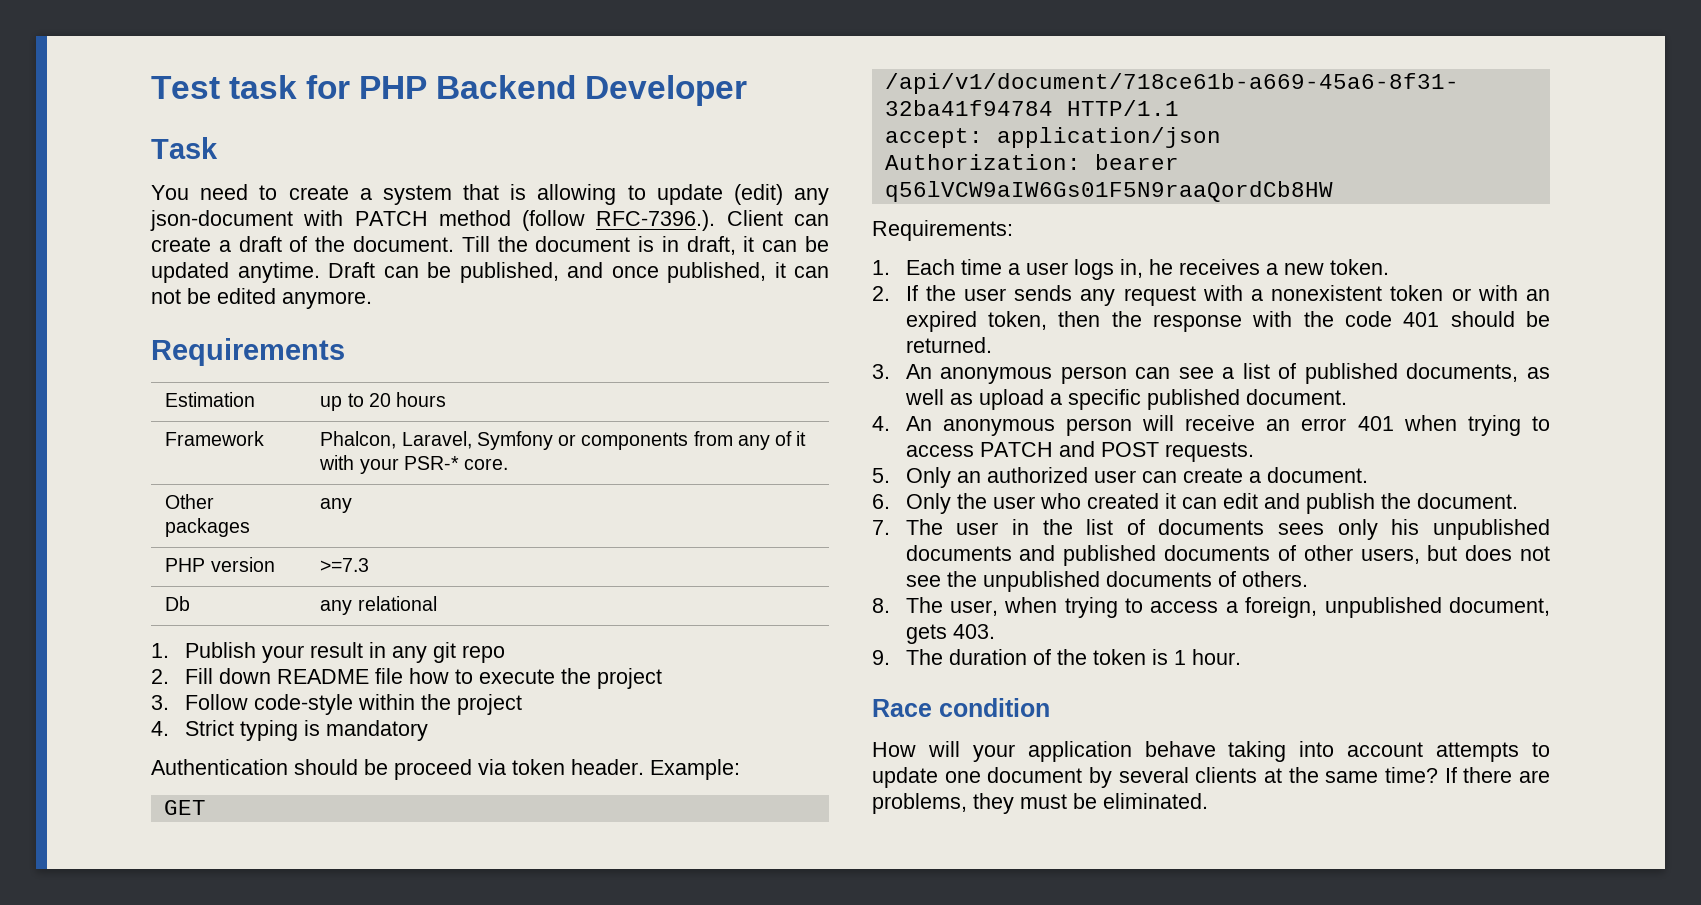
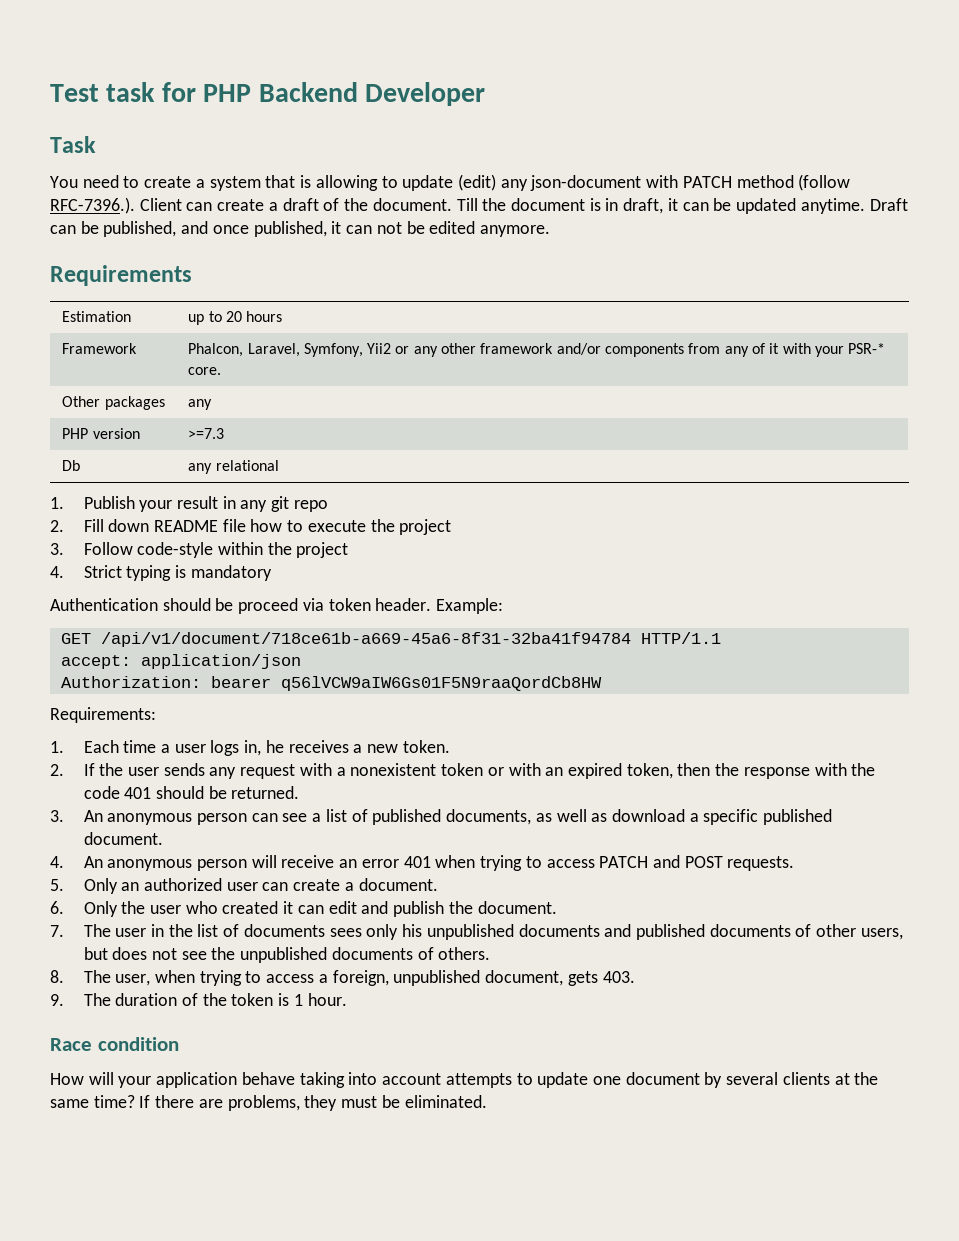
[476,431,577,450] Symfony or -> [303,343,601,357] Symfony, Yii2 or any other framework and/or
[978,389,1044,410] upload -> [611,809,685,822] download

